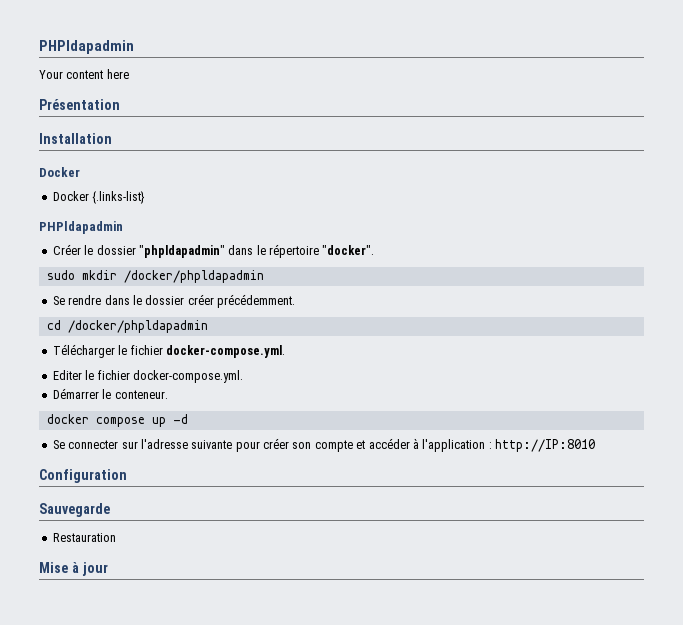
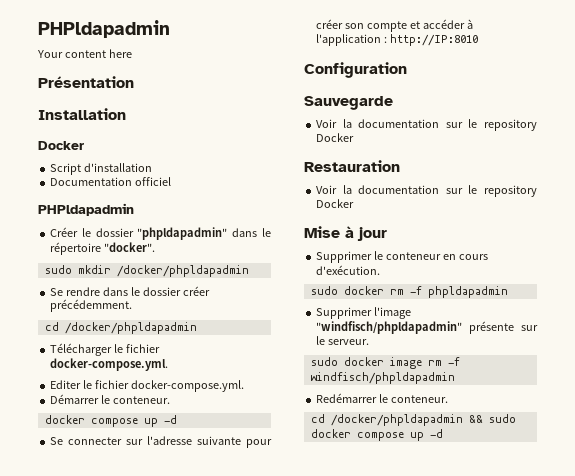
[52,191,146,204] Docker {.links-list} -> [50,163,153,175] [50,177,172,186] Script d'installation // Documentation officiel
[52,533,116,542] [39,562,108,576] Restauration // Mise à jour -> [316,119,537,131] [316,133,355,142] [304,160,400,172] [316,185,537,197] [316,199,355,208] [304,226,387,241] [316,251,488,263] [316,265,381,275] [310,286,508,298] [316,307,412,319] [316,321,538,334] [316,336,370,345] [310,357,460,369] [310,372,455,384] [316,393,449,403] [310,414,516,426] [310,429,443,441] Voir la documentation sur le repository Docker // Restauration // Voir la documentation sur le repository Docker // Mise à jour // Supprimer le conteneur en cours d'exécution. // sudo docker rm -f phpldapadmin // Supprimer l'image "windfisch/phpldapadmin" présente sur le serveur. // sudo docker image rm -f windfisch/phpldapadmin // Redémarrer le conteneur. // cd /docker/phpldapadmin && sudo docker compose up -d

